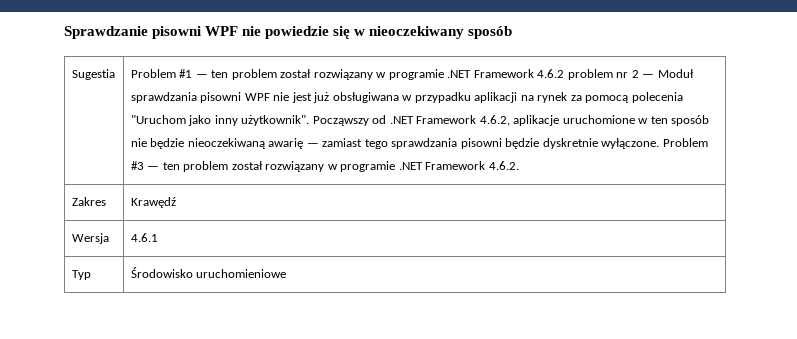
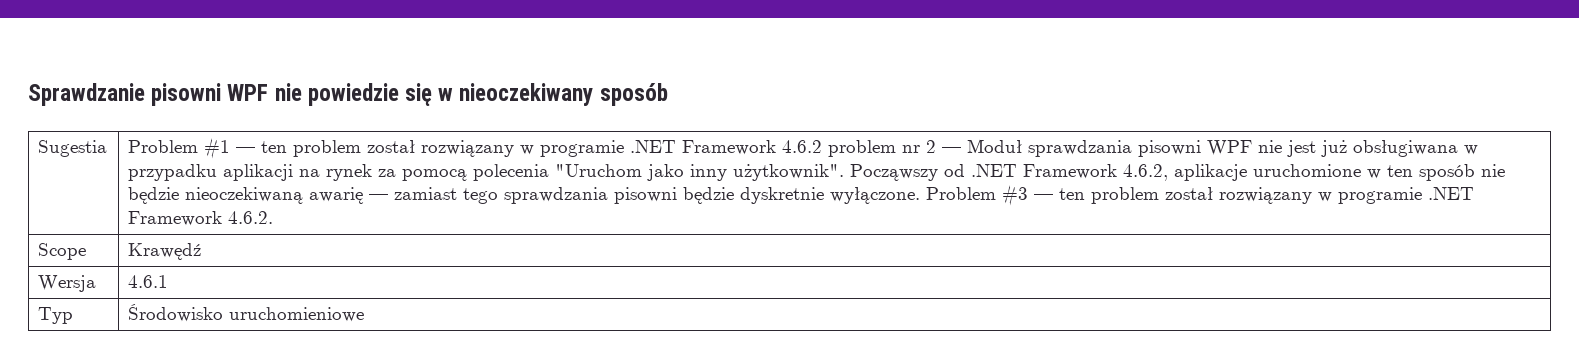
[71,197,106,206] Zakres -> [38,243,87,260] Scope

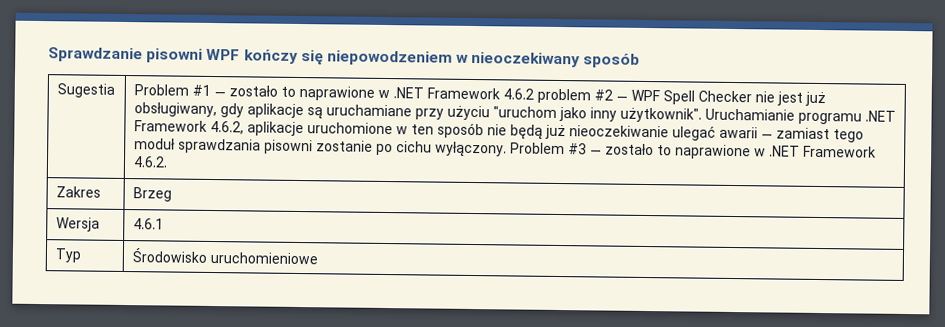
[274,83,433,106] nie powiedzie się -> [243,49,453,66] kończy się niepowodzeniem
[261,139,1479,157] [128,164,643,181] ten problem został rozwiązany w programie .NET Framework 4.6.2 problem nr 2 — Moduł sprawdzania pisowni WPF nie jest już obsługiwana w przypadku aplikacji na rynek za pomocą polecenia "Uruchom -> [228,85,826,107] [133,102,557,121] zostało to naprawione w .NET Framework 4.6.2 problem #2 — WPF Spell Checker nie jest już obsługiwany, gdy aplikacje są uruchamiane przy użyciu "uruchom
[850,164,966,181] Począwszy od -> [704,108,862,125] Uruchamianie programu
[128,187,365,204] będzie nieoczekiwaną awarię -> [509,124,758,141] będą już nieoczekiwanie ulegać awarii
[504,185,1423,206] sprawdzania pisowni będzie dyskretnie wyłączone. Problem #3 — ten problem został rozwiązany w programie -> [133,138,766,160] moduł sprawdzania pisowni zostanie po cichu wyłączony. Problem #3 — zostało to naprawione w
[38,243,87,260] [128,243,202,260] Scope | Krawędź -> [55,186,101,198] [132,187,172,202] Zakres | Brzeg

